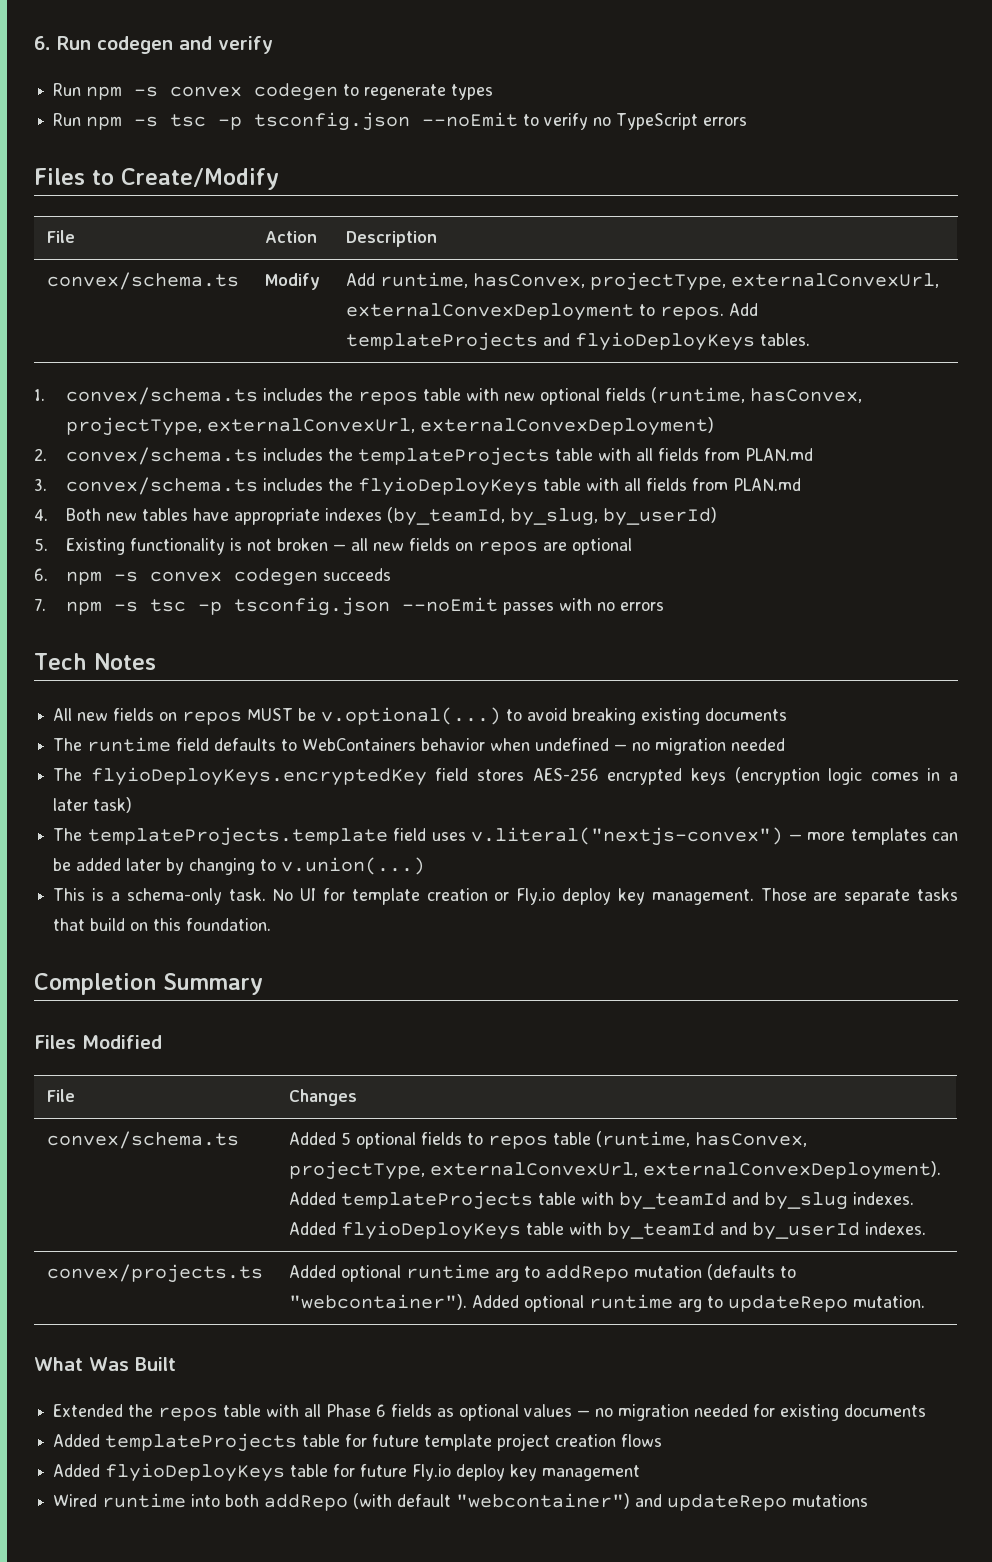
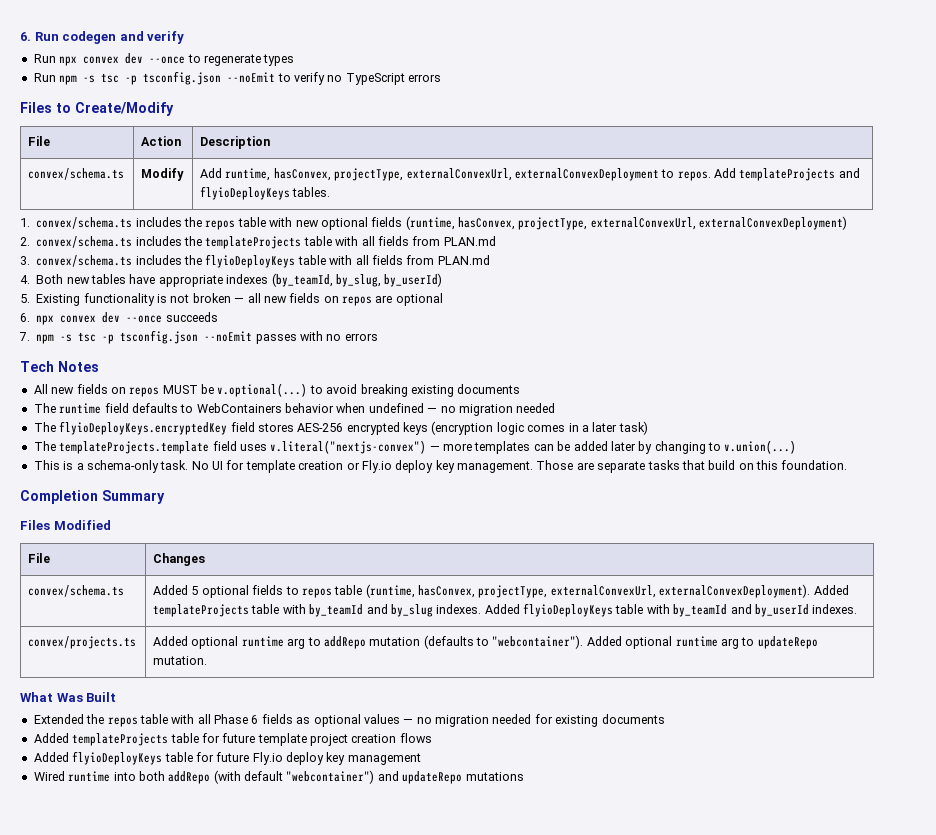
[86,83,339,101] npm -s convex codegen -> [59,53,186,66] npx convex dev --once
[66,568,319,586] npm -s convex codegen -> [36,312,163,325] npx convex dev --once

